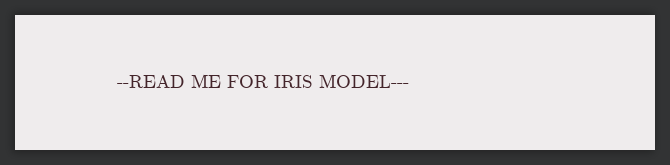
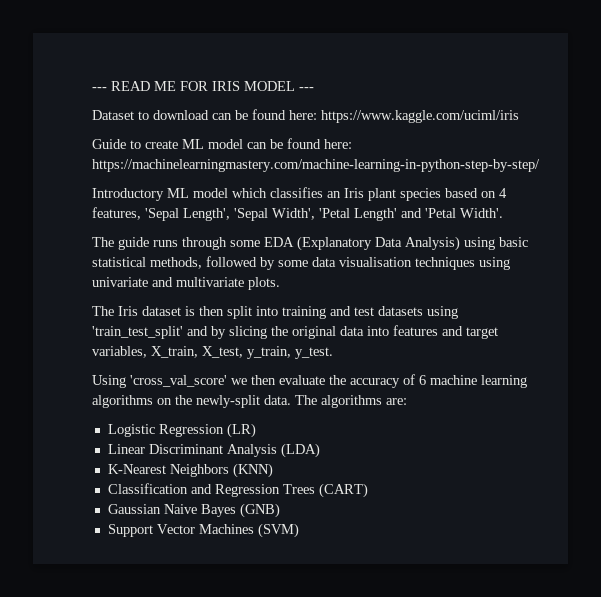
[117,75,185,88] --READ -> [92,81,150,91] --- READ
[319,74,409,88] MODEL--- -> [244,81,314,91] [92,109,519,123] [92,138,352,149] [92,159,540,172] [92,187,507,201] [92,207,503,221] [92,236,528,251] [92,256,510,270] [92,277,280,290] [92,306,458,319] [92,325,498,339] [92,346,333,359] [92,374,527,388] [92,395,407,408] [107,423,256,438] [107,443,320,458] [107,463,273,478] [107,483,368,498] [107,503,280,518] [107,523,299,538] MODEL --- // Dataset to download can be found here: https://www.kaggle.com/uciml/iris // Guide to create ML model can be found here: https://machinelearningmastery.com/machine-learning-in-python-step-by-step/ // Introductory ML model which classifies an Iris plant species based on 4 features, 'Sepal Length', 'Sepal Width', 'Petal Length' and 'Petal Width'. // The guide runs through some EDA (Explanatory Data Analysis) using basic statistical methods, followed by some data visualisation techniques using univariate and multivariate plots. // The Iris dataset is then split into training and test datasets using 'train_test_split' and by slicing the original data into features and target variables, X_train, X_test, y_train, y_test. // Using 'cross_val_score' we then evaluate the accuracy of 6 machine learning algorithms on the newly-split data. The algorithms are: // Logistic Regression (LR) // Linear Discriminant Analysis (LDA) // K-Nearest Neighbors (KNN) // Classification and Regression Trees (CART) // Gaussian Naive Bayes (GNB) // Support Vector Machines (SVM)

